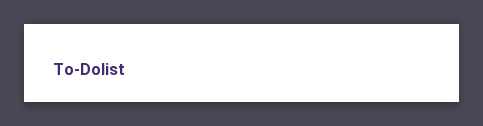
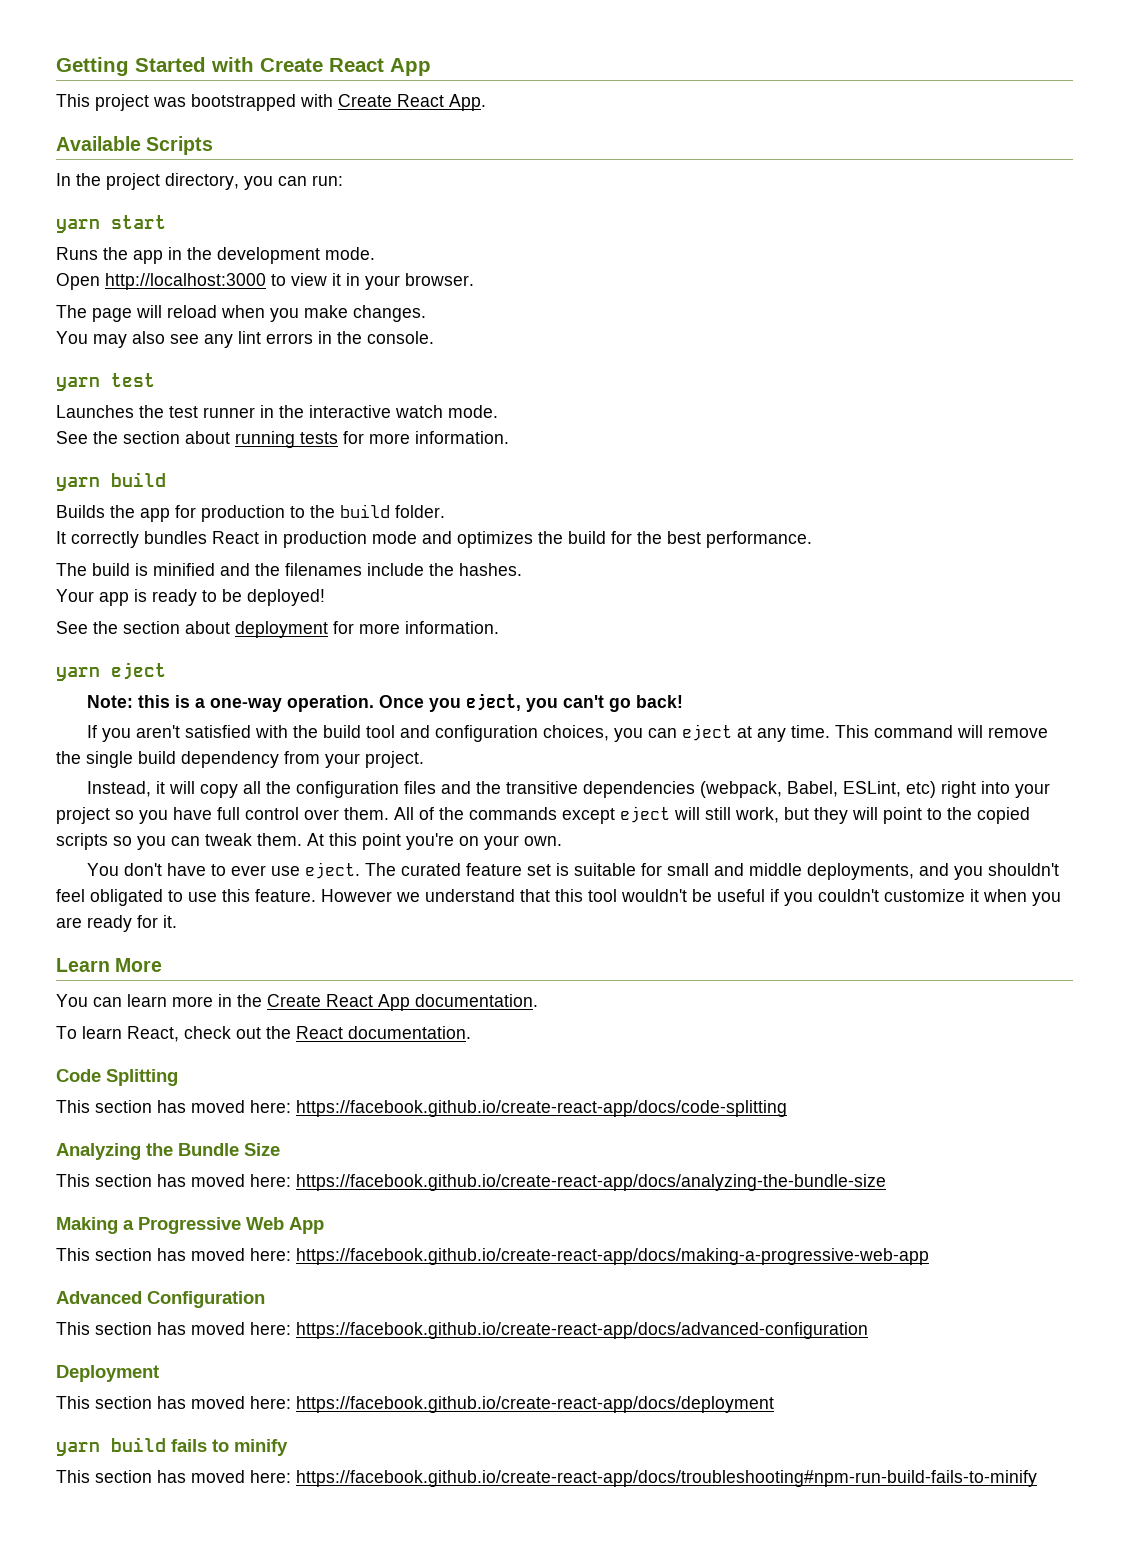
[53,63,125,75] To-Dolist -> [56,57,431,76] [56,94,486,111] [56,136,214,155] [56,173,343,190] [56,215,166,233] [56,247,375,264] [56,273,474,290] [56,305,426,322] [56,331,434,348] [56,373,155,391] [56,405,498,418] [56,431,509,448] [56,472,166,491] [56,504,445,522] [56,531,812,548] [56,563,522,576] [56,589,325,606] [56,621,499,638] [56,662,166,681] [87,693,684,712] [87,724,1049,742] [56,751,424,768] [87,781,1051,798] [56,806,1030,824] [56,833,562,850] [87,862,1060,880] [56,889,1061,906] [56,915,177,932] [56,958,163,972] [56,994,538,1011] [56,1026,471,1042] [56,1069,178,1086] [56,1100,787,1117] [56,1143,280,1160] [56,1174,886,1191] [56,1217,324,1234] [56,1248,929,1265] [56,1291,265,1308] [56,1322,868,1339] [56,1365,159,1382] [56,1396,774,1413] [56,1437,288,1456] [56,1470,1037,1487] Getting Started with Create React App // This project was bootstrapped with Create React App. // Available Scripts // In the project directory, you can run: // yarn start // Runs the app in the development mode. // Open http://localhost:3000 to view it in your browser. // The page will reload when you make changes. // You may also see any lint errors in the console. // yarn test // Launches the test runner in the interactive watch mode. // See the section about running tests for more information. // yarn build // Builds the app for production to the build folder. // It correctly bundles React in production mode and optimizes the build for the best performance. // The build is minified and the filenames include the hashes. // Your app is ready to be deployed! // See the section about deployment for more information. // yarn eject // Note: this is a one-way operation. Once you eject, you can't go back! // If you aren't satisfied with the build tool and configuration choices, you can eject at any time. This command will remove the single build dependency from your project. // Instead, it will copy all the configuration files and the transitive dependencies (webpack, Babel, ESLint, etc) right into your project so you have full control over them. All of the commands except eject will still work, but they will point to the copied scripts so you can tweak them. At this point you're on your own. // You don't have to ever use eject. The curated feature set is suitable for small and middle deployments, and you shouldn't feel obligated to use this feature. However we understand that this tool wouldn't be useful if you couldn't customize it when you are ready for it. // Learn More // You can learn more in the Create React App documentation. // To learn React, check out the React documentation. // Code Splitting // This section has moved here: https://facebook.github.io/create-react-app/docs/code-splitting // Analyzing the Bundle Size // This section has moved here: https://facebook.github.io/create-react-app/docs/analyzing-the-bundle-size // Making a Progressive Web App // This section has moved here: https://facebook.github.io/create-react-app/docs/making-a-progressive-web-app // Advanced Configuration // This section has moved here: https://facebook.github.io/create-react-app/docs/advanced-configuration // Deployment // This section has moved here: https://facebook.github.io/create-react-app/docs/deployment // yarn build fails to minify // This section has moved here: https://facebook.github.io/create-react-app/docs/troubleshooting#npm-run-build-fails-to-minify

